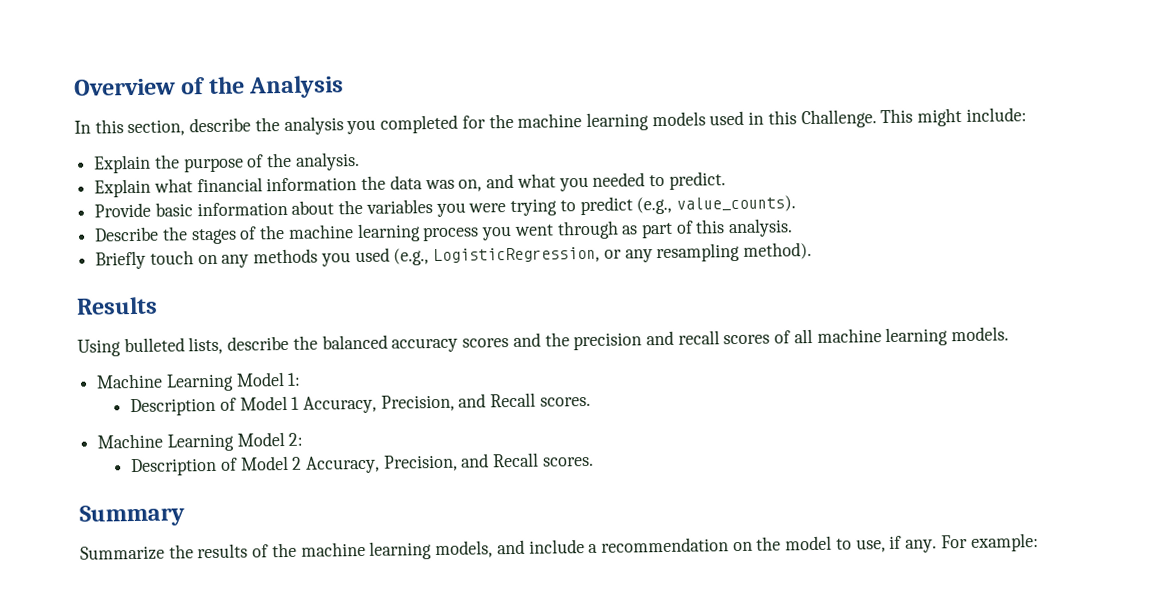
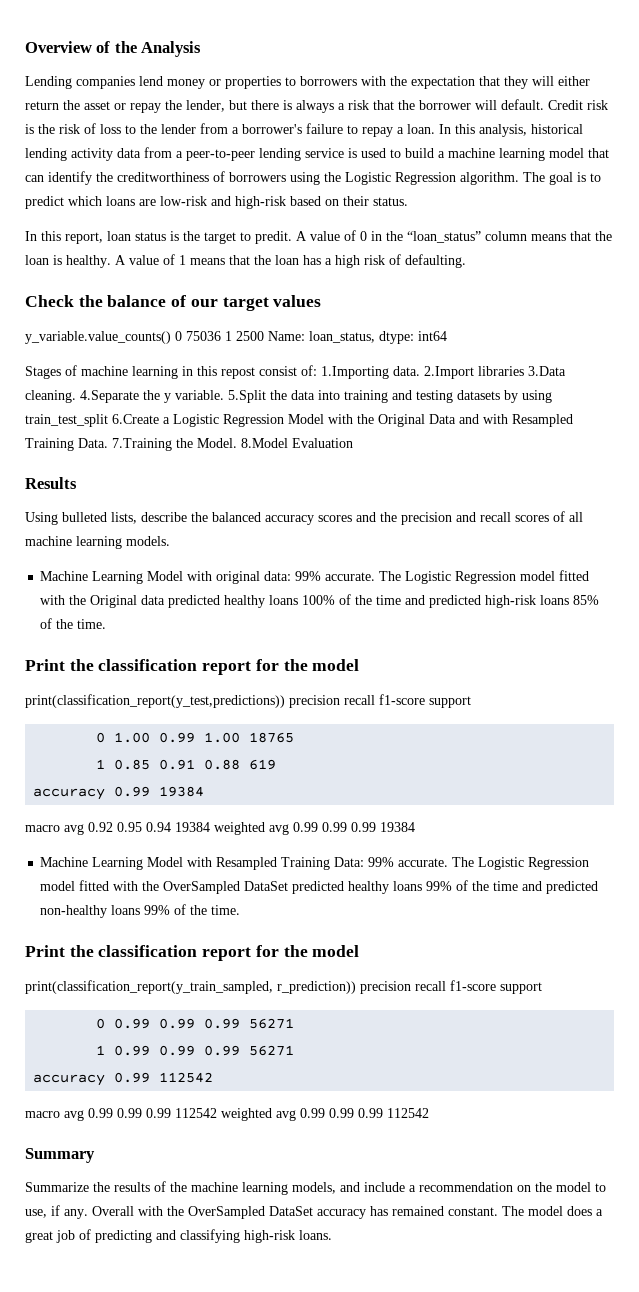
[74,107,1027,137] [94,152,360,174] [94,171,726,198] [94,195,796,218] [94,218,794,245] [95,242,812,270] In this section, describe the analysis you completed for the machine learning models used in this Challenge. This might include: // Explain the purpose of the analysis. // Explain what financial information the data was on, and what you needed to predict. // Provide basic information about the variables you were trying to predict (e.g., value_counts). // Describe the stages of the machine learning process you went through as part of this analysis. // Briefly touch on any methods you used (e.g., LogisticRegression, or any resampling method). -> [25,76,590,89] [25,99,608,113] [25,123,583,137] [25,147,609,161] [25,171,601,185] [25,196,408,209] [25,230,612,244] [25,254,466,268] [25,295,322,311] [25,331,447,344] [25,365,566,379] [25,390,552,403] [25,414,573,427] [25,438,353,451] Lending companies lend money or properties to borrowers with the expectation that they will either return the asset or repay the lender, but there is always a risk that the borrower will default. Credit risk is the risk of loss to the lender from a borrower's failure to repay a loan. In this analysis, historical lending activity data from a peer-to-peer lending service is used to build a machine learning model that can identify the creditworthiness of borrowers using the Logistic Regression algorithm. The goal is to predict which loans are low-risk and high-risk based on their status. // In this report, loan status is the target to predit. A value of 0 in the “loan_status” column means that the loan is healthy. A value of 1 means that the loan has a high risk of defaulting. // Check the balance of our target values // y_variable.value_counts() 0 75036 1 2500 Name: loan_status, dtype: int64 // Stages of machine learning in this repost consist of: 1.Importing data. 2.Import libraries 3.Data cleaning. 4.Separate the y variable. 5.Split the data into training and testing datasets by using train_test_split 6.Create a Logistic Regression Model with the Original Data and with Resampled Training Data. 7.Training the Model. 8.Model Evaluation
[287,372,302,386] [130,392,591,417] [97,432,304,452] [131,452,594,477] 1: // Description of Model 1 Accuracy, Precision, and Recall scores. // Machine Learning Model 2: // Description of Model 2 Accuracy, Precision, and Recall scores. -> [187,570,590,584] [40,594,600,608] [40,618,107,629] [25,659,360,675] [25,694,471,708] [96,732,295,743] [96,759,277,770] [33,786,205,800] [25,822,415,835] [40,857,590,870] [40,880,599,894] [40,904,241,918] [25,945,360,961] [25,980,542,994] [96,1018,295,1029] [96,1045,295,1056] [33,1072,214,1086] [25,1108,429,1121] with original data: 99% accurate. The Logistic Regression model fitted with the Original data predicted healthy loans 100% of the time and predicted high-risk loans 85% of the time. // Print the classification report for the model // print(classification_report(y_test,predictions)) precision recall f1-score support // 0 1.00 0.99 1.00 18765 // 1 0.85 0.91 0.88 619 // accuracy 0.99 19384 // macro avg 0.92 0.95 0.94 19384 weighted avg 0.99 0.99 0.99 19384 // Machine Learning Model with Resampled Training Data: 99% accurate. The Logistic Regression model fitted with the OverSampled DataSet predicted healthy loans 99% of the time and predicted non-healthy loans 99% of the time. // Print the classification report for the model // print(classification_report(y_train_sampled, r_prediction)) precision recall f1-score support // 0 0.99 0.99 0.99 56271 // 1 0.99 0.99 0.99 56271 // accuracy 0.99 112542 // macro avg 0.99 0.99 0.99 112542 weighted avg 0.99 0.99 0.99 112542
[940,533,1039,552] For example: -> [92,1206,603,1219] [25,1229,332,1243] Overall with the OverSampled DataSet accuracy has remained constant. The model does a great job of predicting and classifying high-risk loans.

